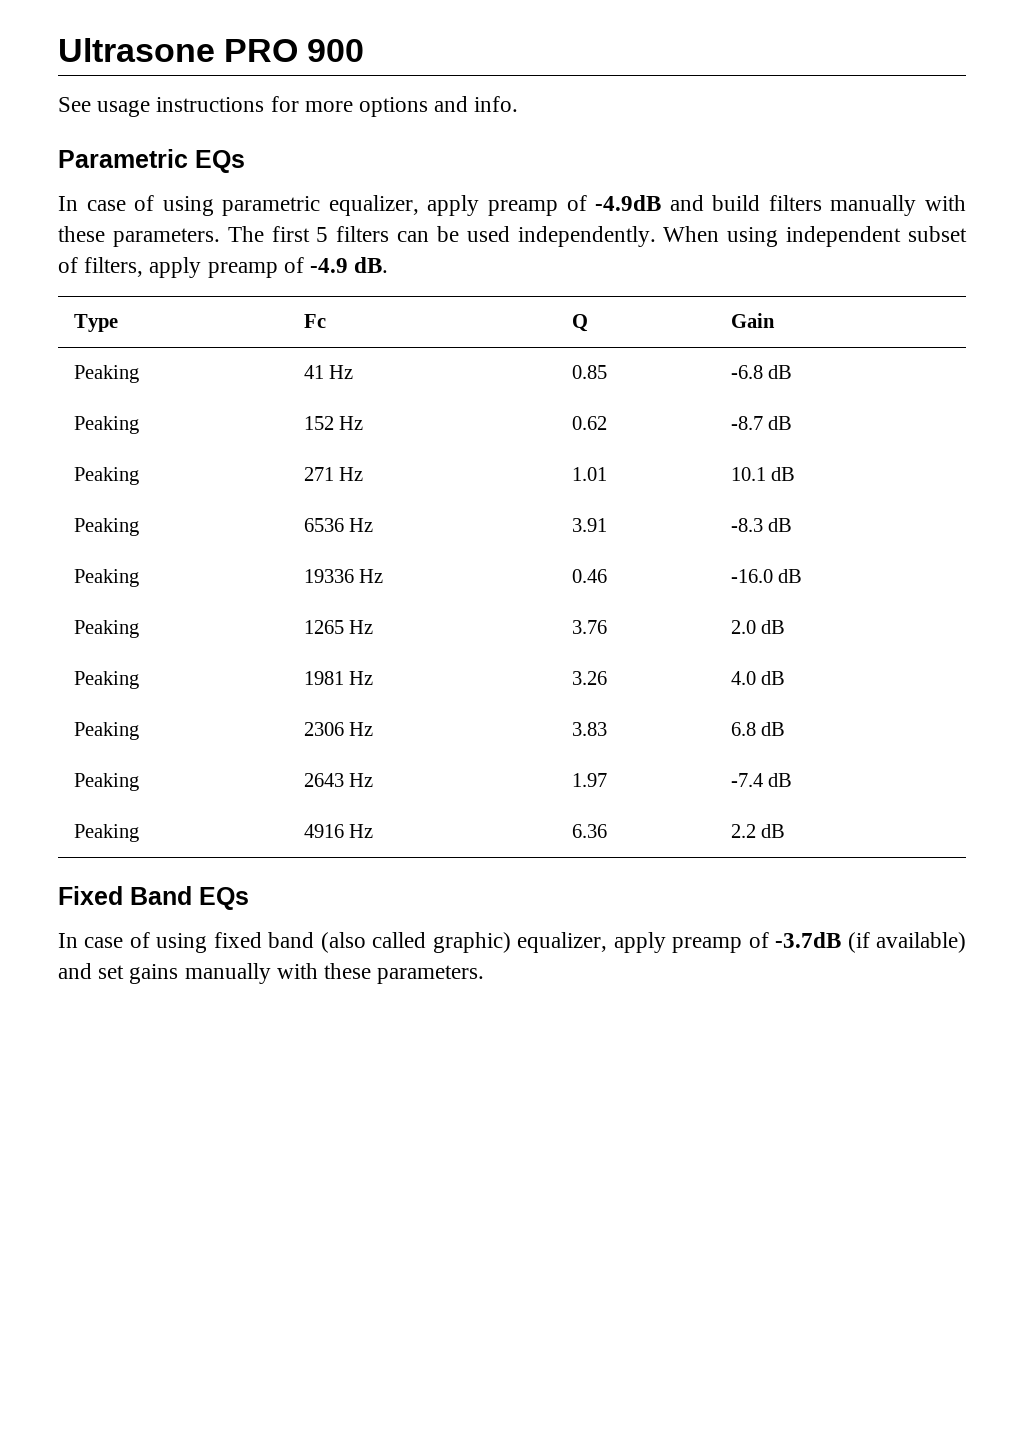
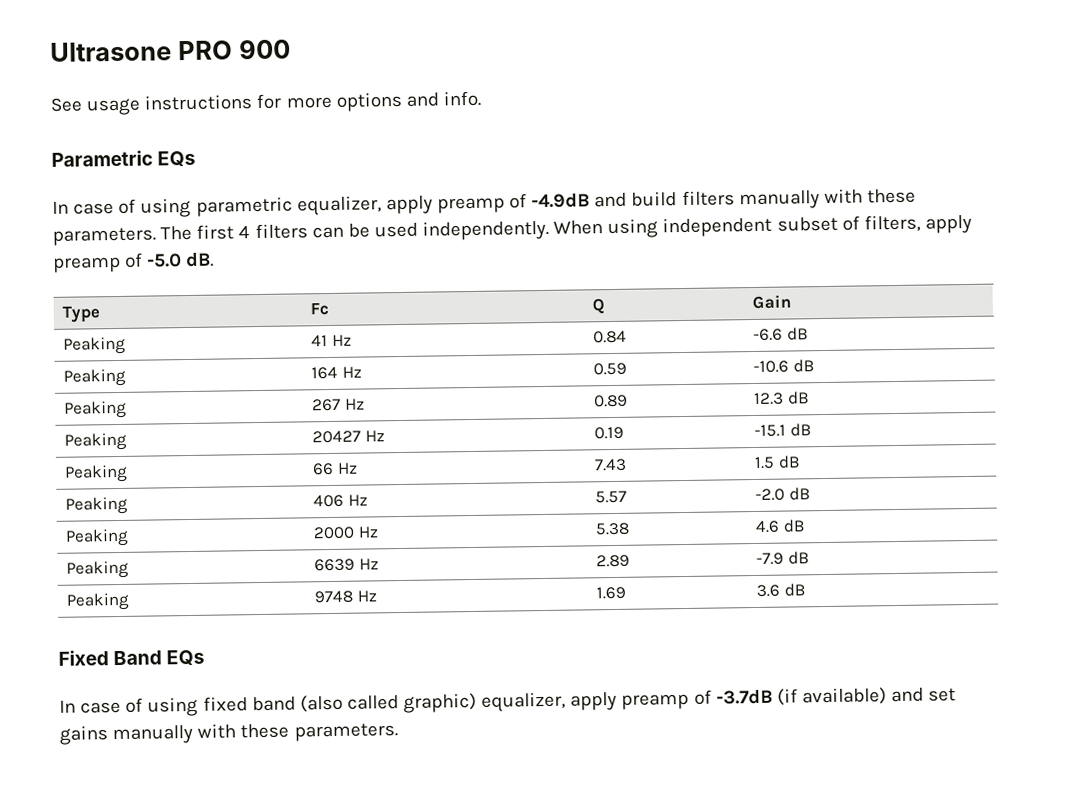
[316,227,329,242] 5 -> [238,225,251,239] 4
[310,258,349,273] -4.9 -> [146,253,183,268] -5.0
[571,365,607,379] [730,365,793,379] [73,416,139,434] [303,416,364,430] [571,416,607,430] [730,416,793,430] [73,467,139,485] [303,467,364,481] [571,467,607,481] [730,467,796,481] [73,518,139,536] [303,518,374,532] [571,518,607,532] [730,518,793,532] [73,569,139,587] [303,569,384,583] [571,569,607,583] [730,569,803,583] [73,620,139,638] [303,620,374,634] [571,620,607,634] [730,620,786,634] [73,671,139,689] [303,671,374,685] [571,671,607,685] [730,671,786,685] [73,722,139,740] [303,722,374,736] [571,722,607,736] [730,722,786,736] [73,773,139,791] [303,773,374,787] [571,773,607,787] [730,773,793,787] [73,824,139,842] [303,824,374,838] [571,824,607,838] [730,824,756,838] 0.85 | -6.8 dB // Peaking | 152 Hz | 0.62 | -8.7 dB // Peaking | 271 Hz | 1.01 | 10.1 dB // Peaking | 6536 Hz | 3.91 | -8.3 dB // Peaking | 19336 Hz | 0.46 | -16.0 dB // Peaking | 1265 Hz | 3.76 | 2.0 dB // Peaking | 1981 Hz | 3.26 | 4.0 dB // Peaking | 2306 Hz | 3.83 | 6.8 dB // Peaking | 2643 Hz | 1.97 | -7.4 dB // Peaking | 4916 Hz | 6.36 | 2.2 -> [593,330,628,344] [753,327,809,342] [63,368,127,387] [311,366,362,380] [593,362,628,376] [753,359,815,374] [64,400,128,419] [312,398,365,412] [594,394,629,408] [754,391,810,406] [64,432,128,451] [312,430,385,444] [594,426,625,440] [754,423,812,437] [64,464,129,483] [312,462,358,476] [594,458,628,472] [754,455,801,469] [65,496,129,515] [313,494,368,508] [595,490,628,504] [755,487,811,501] [65,528,130,547] [313,526,379,540] [595,522,631,536] [755,519,806,533] [66,560,130,579] [314,558,379,572] [596,554,631,568] [756,551,810,565] [66,592,131,611] [314,590,377,604] [596,586,627,600] [756,584,781,597] 0.84 | -6.6 dB // Peaking | 164 Hz | 0.59 | -10.6 dB // Peaking | 267 Hz | 0.89 | 12.3 dB // Peaking | 20427 Hz | 0.19 | -15.1 dB // Peaking | 66 Hz | 7.43 | 1.5 dB // Peaking | 406 Hz | 5.57 | -2.0 dB // Peaking | 2000 Hz | 5.38 | 4.6 dB // Peaking | 6639 Hz | 2.89 | -7.9 dB // Peaking | 9748 Hz | 1.69 | 3.6

